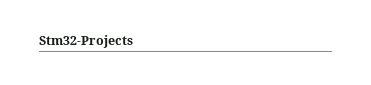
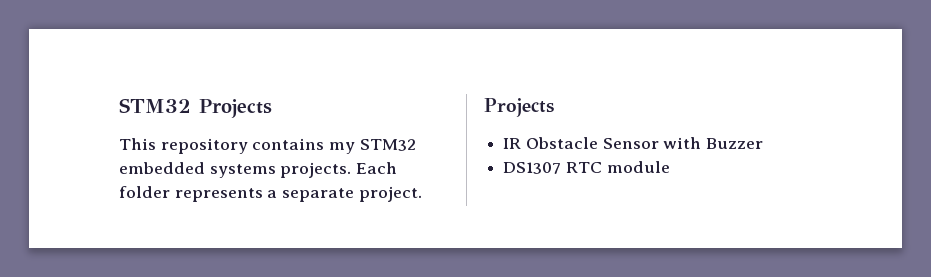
[39,35,133,48] Stm32-Projects -> [119,98,272,118] [119,138,416,154] [119,162,398,178] [119,186,422,202] [484,98,554,117] [503,137,764,149] [503,161,670,174] STM32 Projects // This repository contains my STM32 embedded systems projects. Each folder represents a separate project. // Projects // IR Obstacle Sensor with Buzzer // DS1307 RTC module

